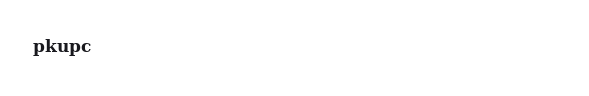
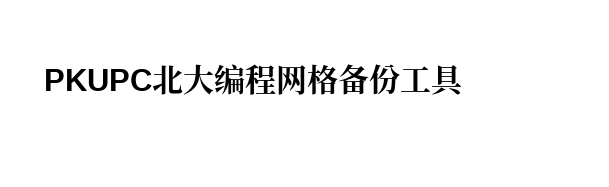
[33,39,91,56] pkupc -> [44,64,466,97] PKUPC北大编程网格备份工具

